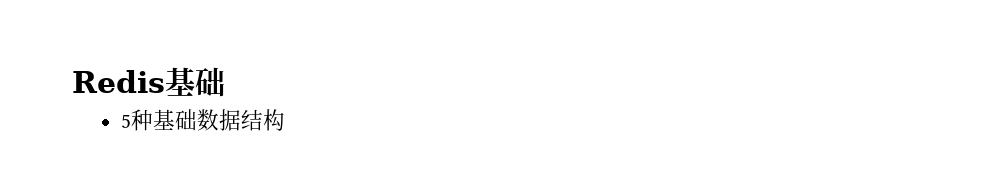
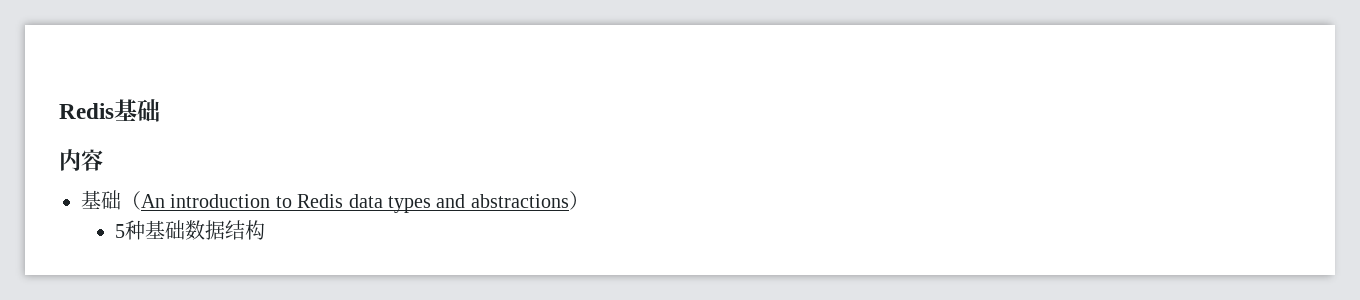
(225, 82) none -> [59,149,103,171] [81,190,589,213] // 内容 // 基础（An introduction to Redis data types and abstractions）

